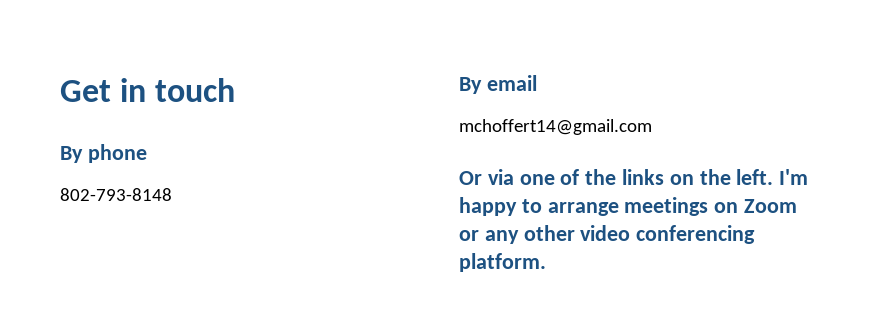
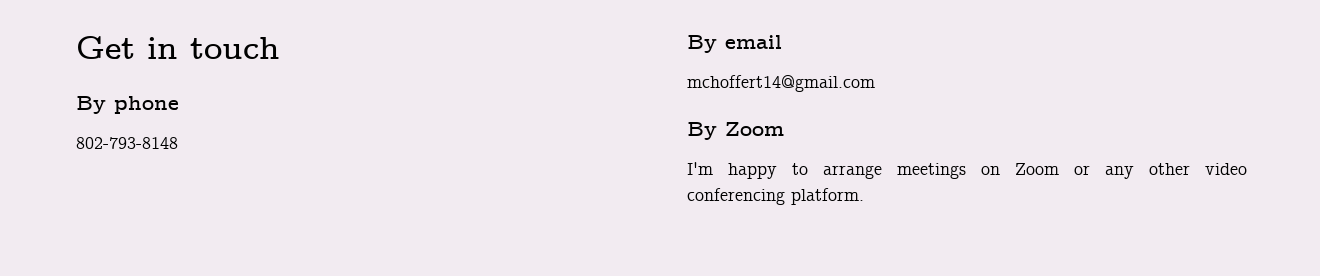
[459,169,774,185] Or via one of the links on the left. -> [687,122,784,140] By Zoom //

